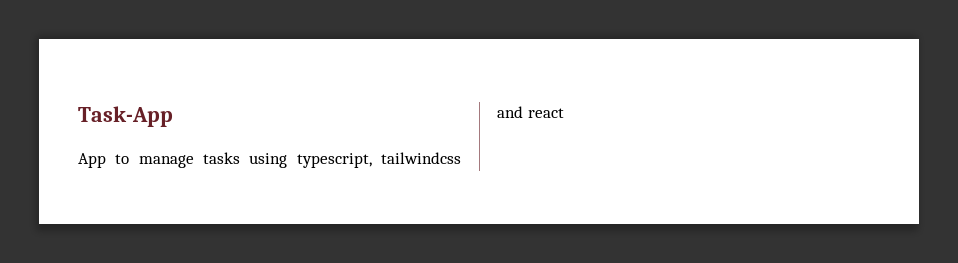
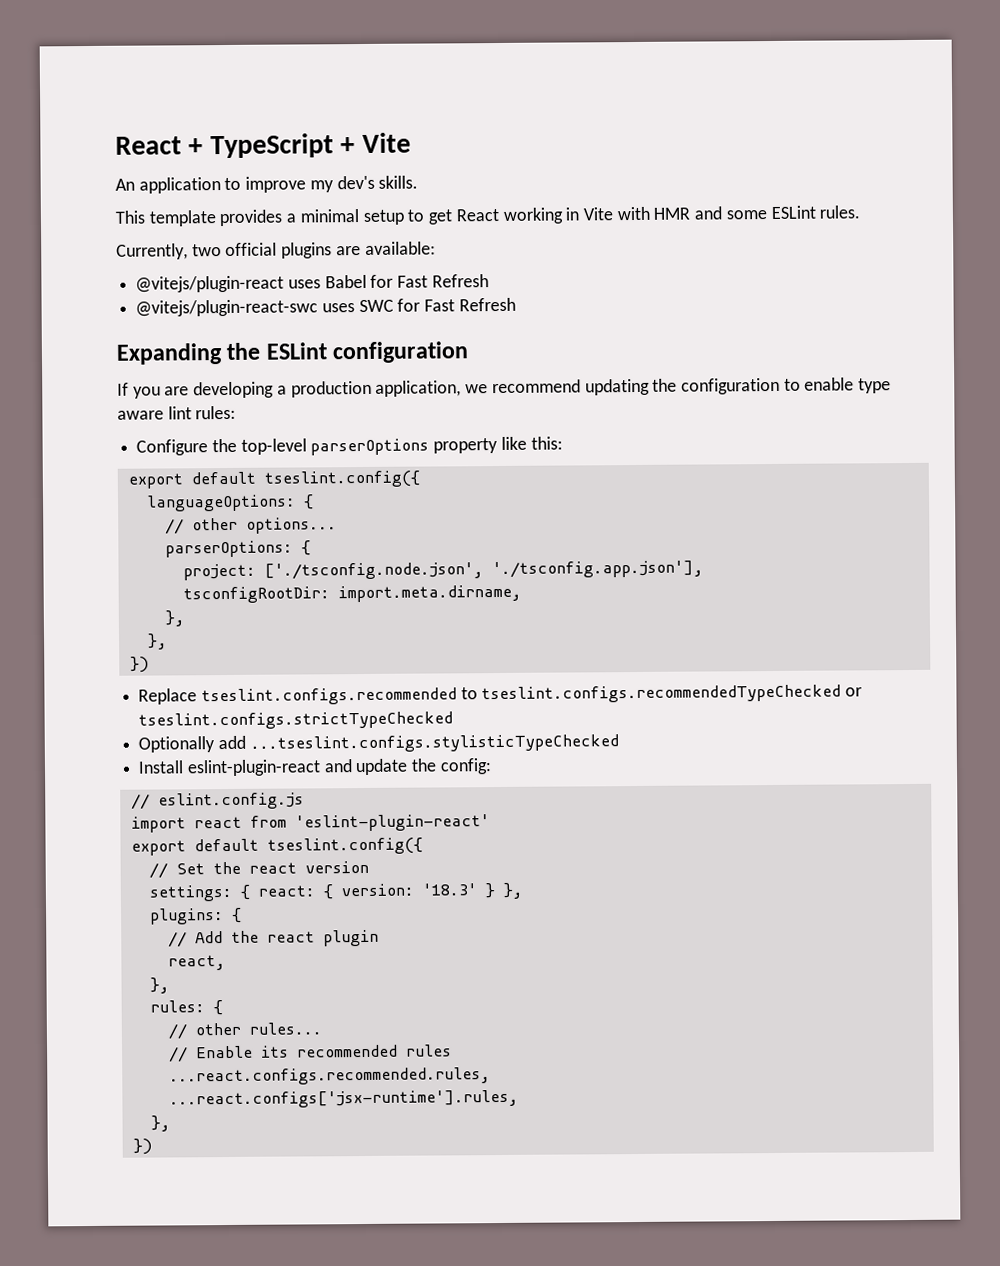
[78,106,173,127] [78,152,461,168] [497,106,564,118] Task-App // App to manage tasks using typescript, tailwindcss and react -> [115,132,411,159] [115,175,419,194] [115,205,861,227] [116,241,436,260] [135,274,489,293] [135,297,516,317] [116,341,470,365] [117,377,892,399] [117,405,237,420] [136,436,563,456] [127,470,420,489] [145,494,314,512] [164,517,337,535] [164,540,311,558] [182,560,704,581] [182,584,522,604] [164,610,185,627] [146,633,168,650] [129,656,149,673] [138,684,863,706] [138,711,454,730] [138,734,619,753] [138,758,492,777] [130,792,304,810] [130,814,490,833] [130,837,423,856] [148,860,369,879] [148,882,523,902] [149,907,242,925] [167,929,379,948] [167,955,226,971] [149,977,170,994] [149,1000,223,1016] [167,1022,322,1040] [168,1044,452,1063] [168,1067,491,1086] [168,1089,519,1109] [150,1115,171,1132] [132,1138,152,1155] React + TypeScript + Vite // An application to improve my dev's skills. // This template provides a minimal setup to get React working in Vite with HMR and some ESLint rules. // Currently, two official plugins are available: // @vitejs/plugin-react uses Babel for Fast Refresh // @vitejs/plugin-react-swc uses SWC for Fast Refresh // Expanding the ESLint configuration // If you are developing a production application, we recommend updating the configuration to enable type aware lint rules: // Configure the top-level parserOptions property like this: // export default tseslint.config({ // languageOptions: { // // other options... // parserOptions: { // project: ['./tsconfig.node.json', './tsconfig.app.json'], // tsconfigRootDir: import.meta.dirname, // }, // }, // }) // Replace tseslint.configs.recommended to tseslint.configs.recommendedTypeChecked or tseslint.configs.strictTypeChecked // Optionally add ...tseslint.configs.stylisticTypeChecked // Install eslint-plugin-react and update the config: // // eslint.config.js // import react from 'eslint-plugin-react' // export default tseslint.config({ // // Set the react version // settings: { react: { version: '18.3' } }, // plugins: { // // Add the react plugin // react, // }, // rules: { // // other rules... // // Enable its recommended rules // ...react.configs.recommended.rules, // ...react.configs['jsx-runtime'].rules, // }, // })

